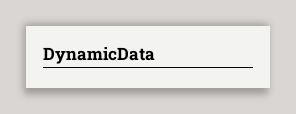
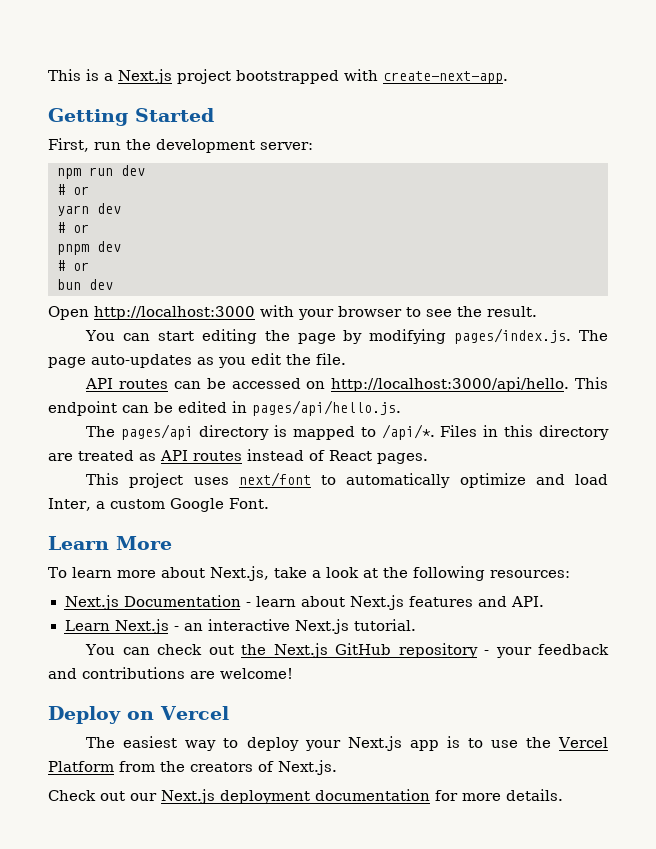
[43,47,155,64] DynamicData -> [48,69,508,84] [48,108,214,126] [48,138,313,153] [57,165,145,179] [57,184,89,195] [57,203,121,216] [57,222,89,233] [57,241,121,255] [57,260,89,271] [57,279,113,290] [48,305,537,320] [85,328,608,344] [48,353,346,368] [85,377,608,392] [48,400,401,416] [86,424,610,440] [48,449,428,464] [86,472,608,488] [48,498,269,512] [48,536,172,550] [48,566,570,581] [64,595,544,610] [64,619,416,634] [85,643,609,658] [48,667,293,679] [48,706,229,724] [86,736,609,751] [48,760,337,775] [48,789,563,804] This is a Next.js project bootstrapped with create-next-app. // Getting Started // First, run the development server: // npm run dev // # or // yarn dev // # or // pnpm dev // # or // bun dev // Open http://localhost:3000 with your browser to see the result. // You can start editing the page by modifying pages/index.js. The page auto-updates as you edit the file. // API routes can be accessed on http://localhost:3000/api/hello. This endpoint can be edited in pages/api/hello.js. // The pages/api directory is mapped to /api/*. Files in this directory are treated as API routes instead of React pages. // This project uses next/font to automatically optimize and load Inter, a custom Google Font. // Learn More // To learn more about Next.js, take a look at the following resources: // Next.js Documentation - learn about Next.js features and API. // Learn Next.js - an interactive Next.js tutorial. // You can check out the Next.js GitHub repository - your feedback and contributions are welcome! // Deploy on Vercel // The easiest way to deploy your Next.js app is to use the Vercel Platform from the creators of Next.js. // Check out our Next.js deployment documentation for more details.

